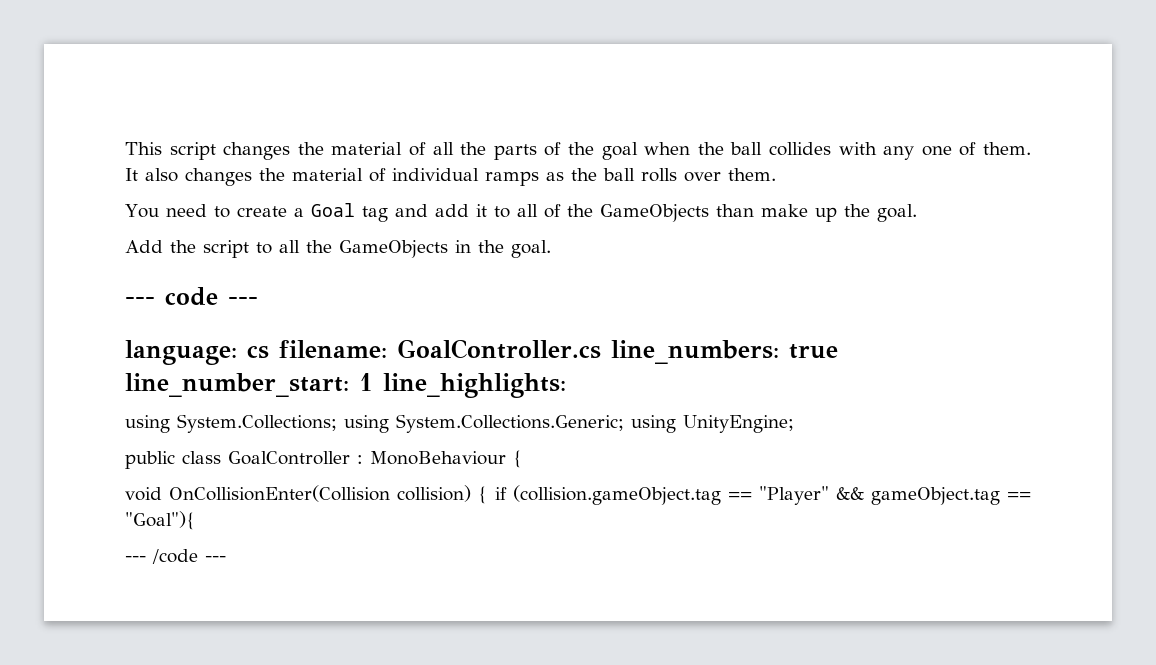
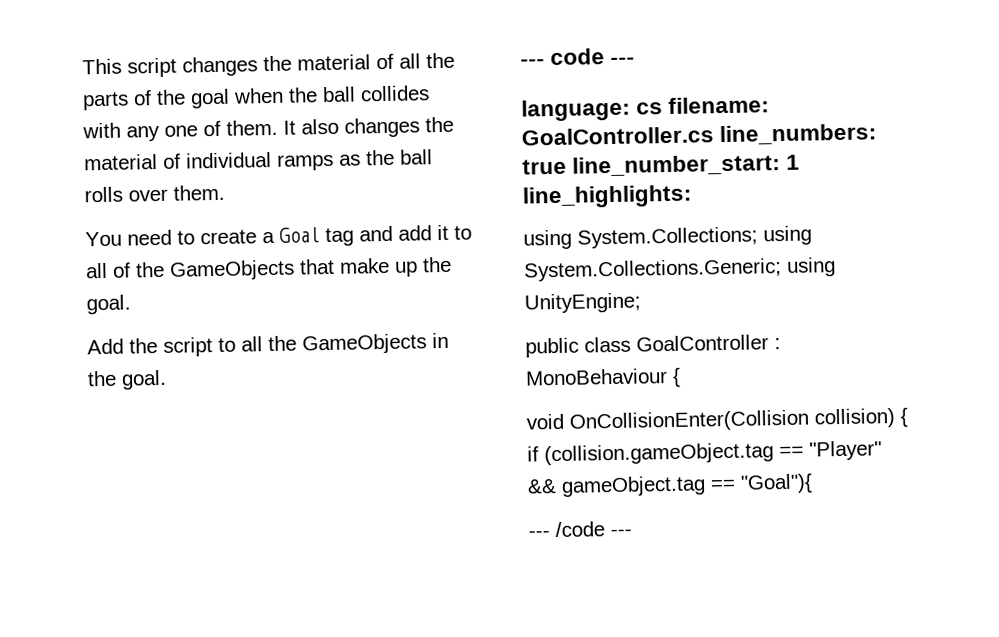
[715,204,754,217] than -> [299,258,335,275] that

